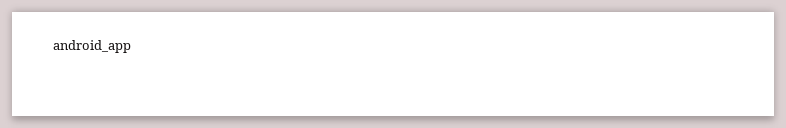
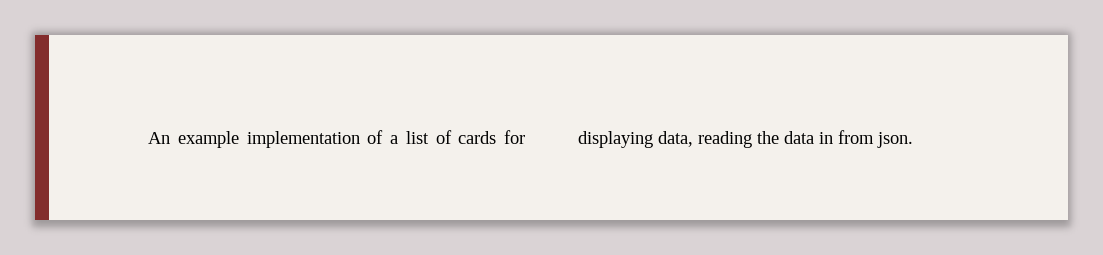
[53,40,131,53] android_app -> [148,130,913,148] An example implementation of a list of cards for displaying data, reading the data in from json.

